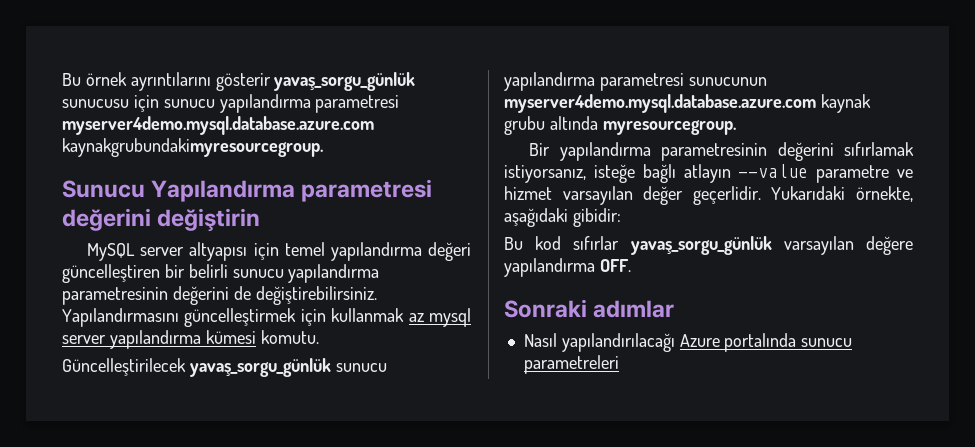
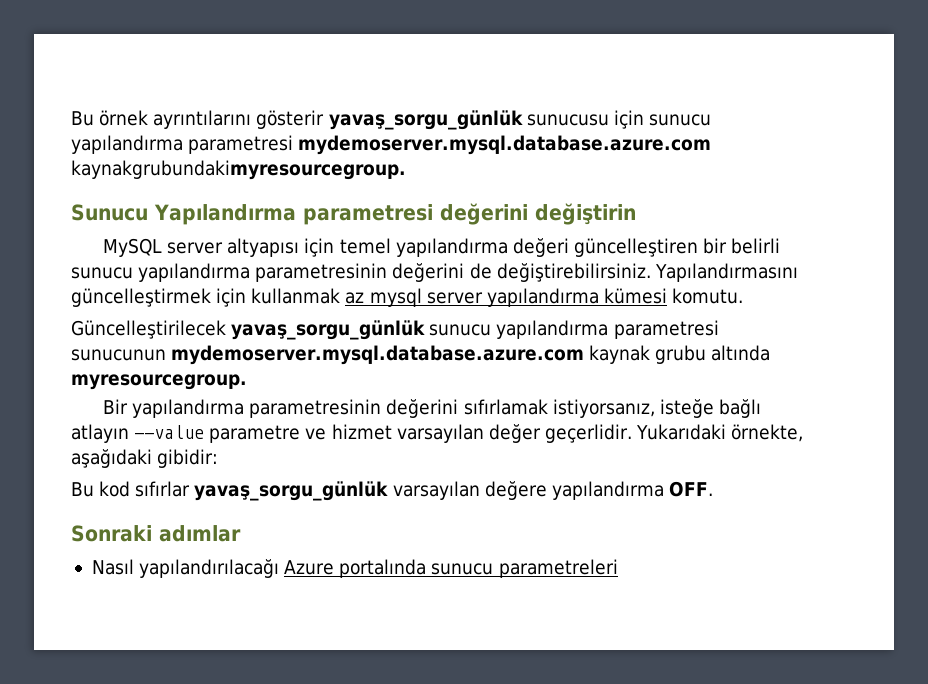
[62,116,374,135] myserver4demo.mysql.database.azure.com -> [298,135,712,155] mydemoserver.mysql.database.azure.com
[504,94,816,113] myserver4demo.mysql.database.azure.com -> [171,345,585,365] mydemoserver.mysql.database.azure.com

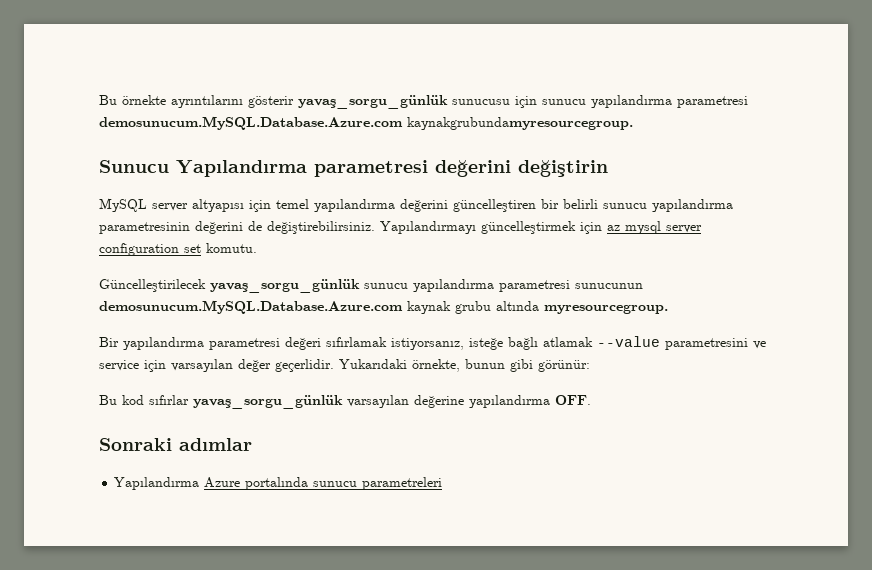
[71,110,149,126] Bu örnek -> [99,95,166,105] Bu örnekte
[298,135,712,155] [71,160,406,180] mydemoserver.mysql.database.azure.com kaynakgrubundakimyresourcegroup. -> [99,116,633,130] demosunucum.MySQL.Database.Azure.com kaynakgrubundamyresourcegroup.
[512,238,569,257] değeri -> [400,199,448,212] değerini
[654,263,798,282] Yapılandırmasını -> [380,221,476,234] Yapılandırmayı
[251,288,341,304] kullanmak -> (602, 228) none
[486,288,667,307] yapılandırma kümesi -> [99,243,201,256] configuration set
[171,345,585,365] mydemoserver.mysql.database.azure.com -> [99,300,403,314] demosunucum.MySQL.Database.Azure.com
[249,399,459,418] parametresinin değerini -> [209,337,321,350] parametresi değeri
[71,424,392,443] atlayın --value parametre ve hizmet -> [543,336,766,350] [99,360,166,372] atlamak --value parametresini ve service için
[71,449,219,468] aşağıdaki gibidir: -> [465,359,590,372] bunun gibi görünür:
[484,481,547,500] değere -> [414,395,464,408] değerine
[91,559,280,578] Nasıl yapılandırılacağı -> [114,477,200,490] Yapılandırma

